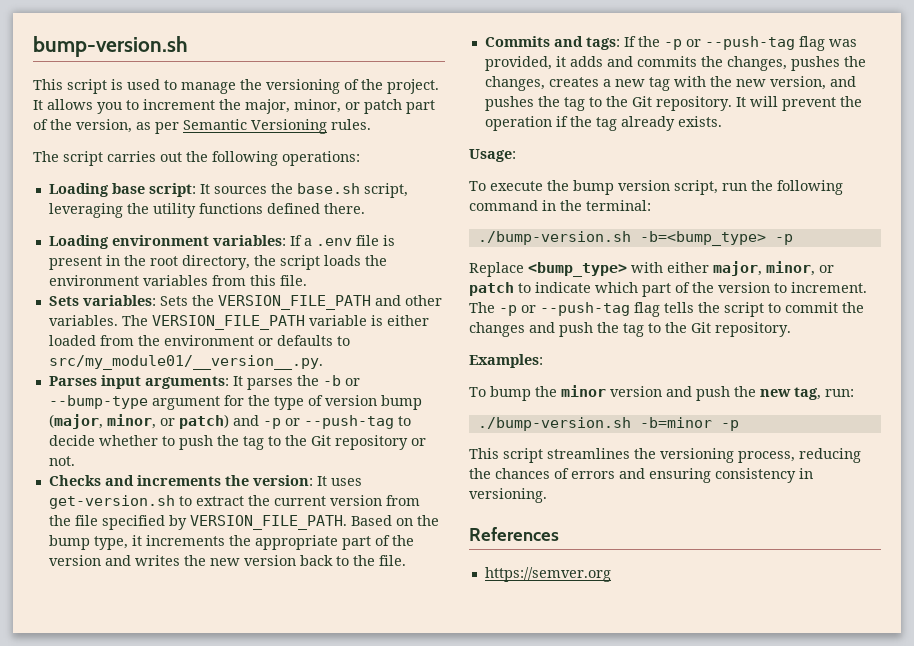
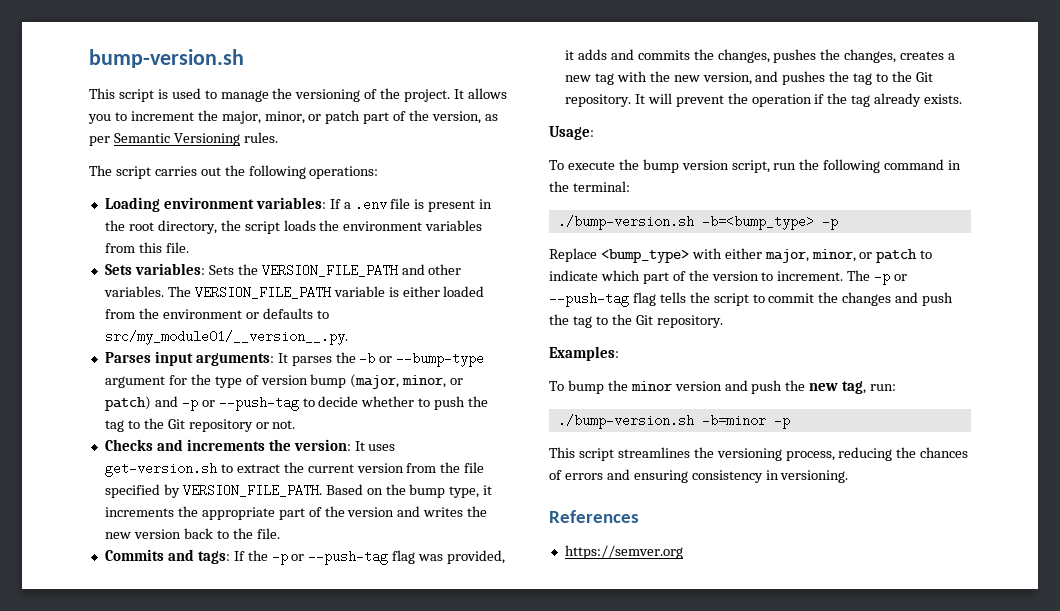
[48,183,408,198] [48,203,365,218] // Loading base script: It sources the base.sh script, leveraging the utility functions defined there. -> (379, 172) none

